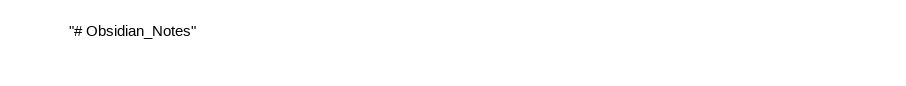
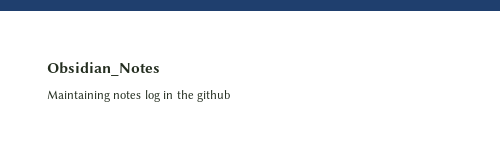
[69,25,197,39] "# Obsidian_Notes" -> [47,62,160,76] [47,90,230,102] Obsidian_Notes // Maintaining notes log in the github

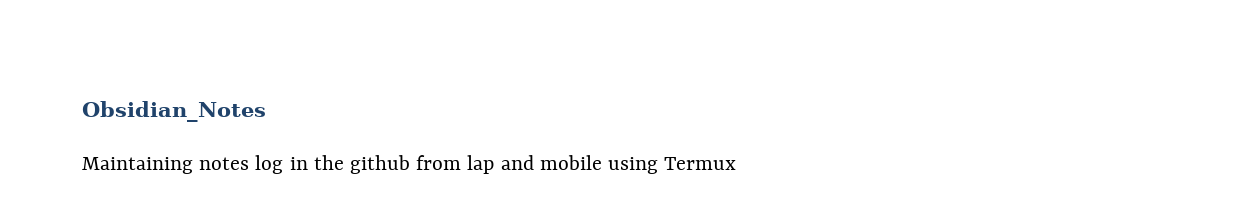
(230, 96) none -> [416,155,737,174] from lap and mobile using Termux

